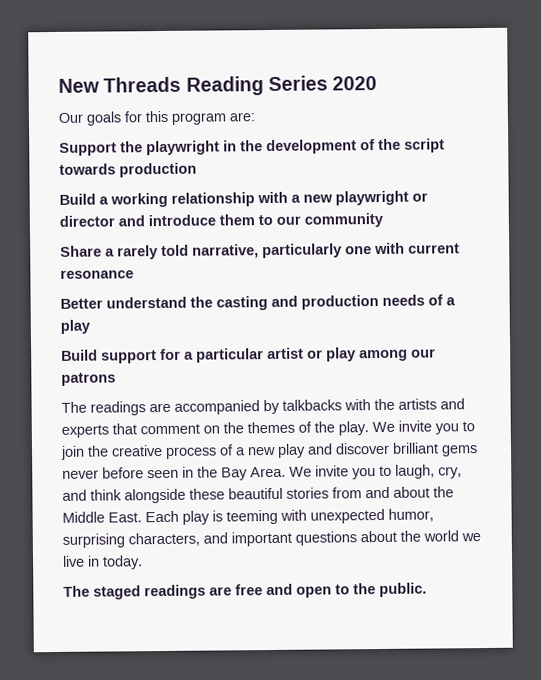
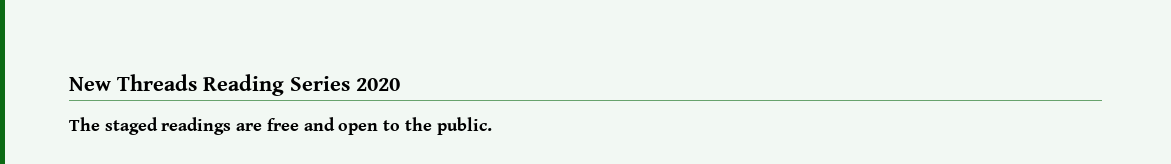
[58,110,255,126] [59,138,445,156] [59,162,197,178] [59,190,428,208] [59,212,383,228] [60,242,460,260] [60,269,134,279] [60,294,456,311] [60,319,90,334] [61,347,436,364] [61,372,116,386] [61,398,465,416] [61,420,475,438] [60,442,478,460] [62,464,462,481] [62,486,454,504] [62,508,434,525] [62,530,481,548] [62,555,143,570] // Our goals for this program are: // Support the playwright in the development of the script towards production // Build a working relationship with a new playwright or director and introduce them to our community // Share a rarely told narrative, particularly one with current resonance // Better understand the casting and production needs of a play // Build support for a particular artist or play among our patrons // The readings are accompanied by talkbacks with the artists and experts that comment on the themes of the play. We invite you to join the creative process of a new play and discover brilliant gems never before seen in the Bay Area. We invite you to laugh, cry, and think alongside these beautiful stories from and about the Middle East. Each play is teeming with unexpected humor, surprising characters, and important questions about the world we live in today. -> (400, 84) none

